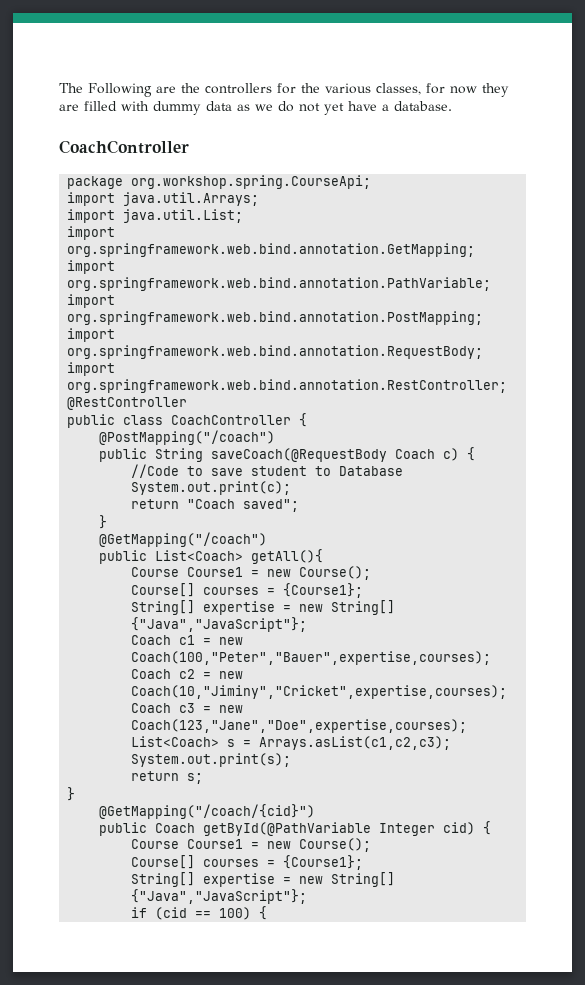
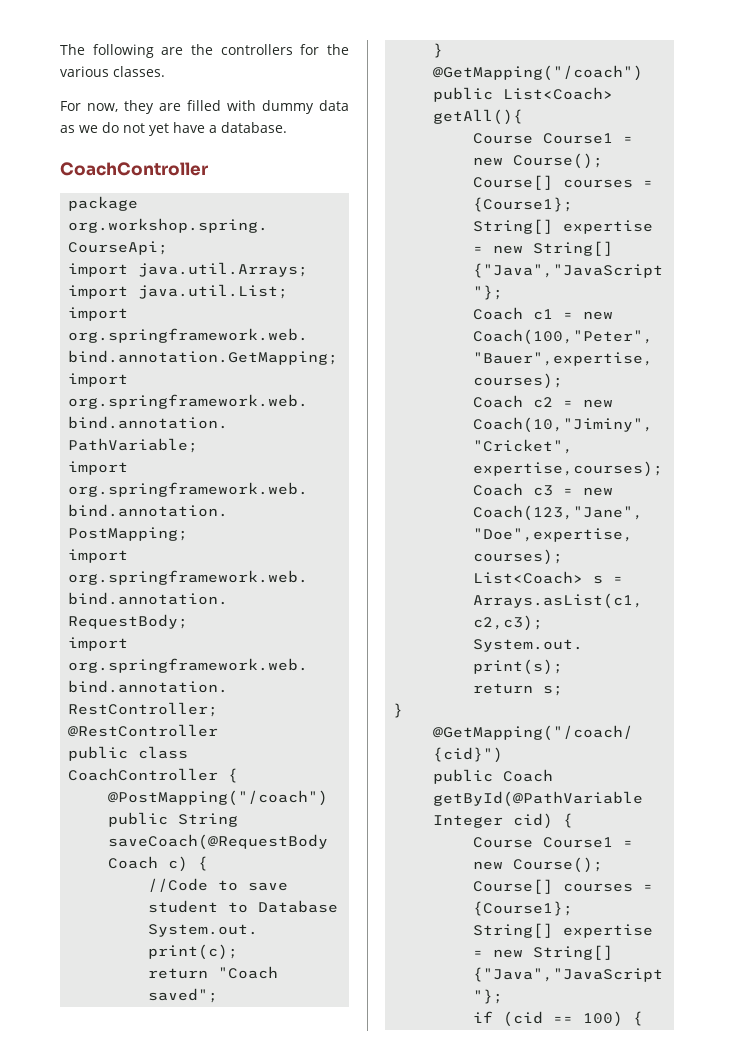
[88,83,152,97] Following -> [92,44,154,58] following
[376,83,477,95] classes, for now -> [113,66,165,77] [60,101,118,112] classes. // For now,

